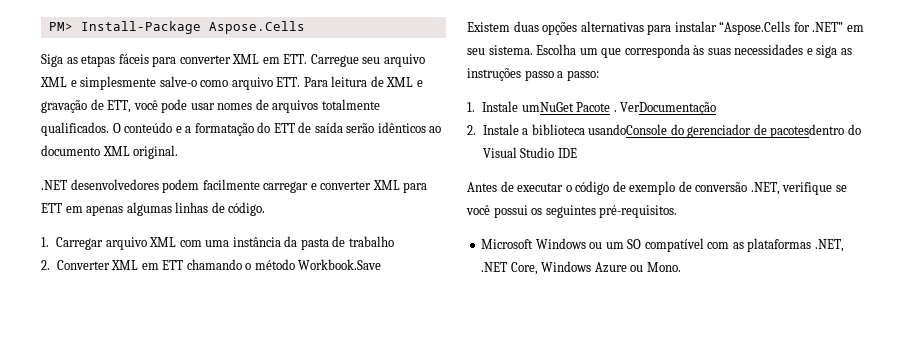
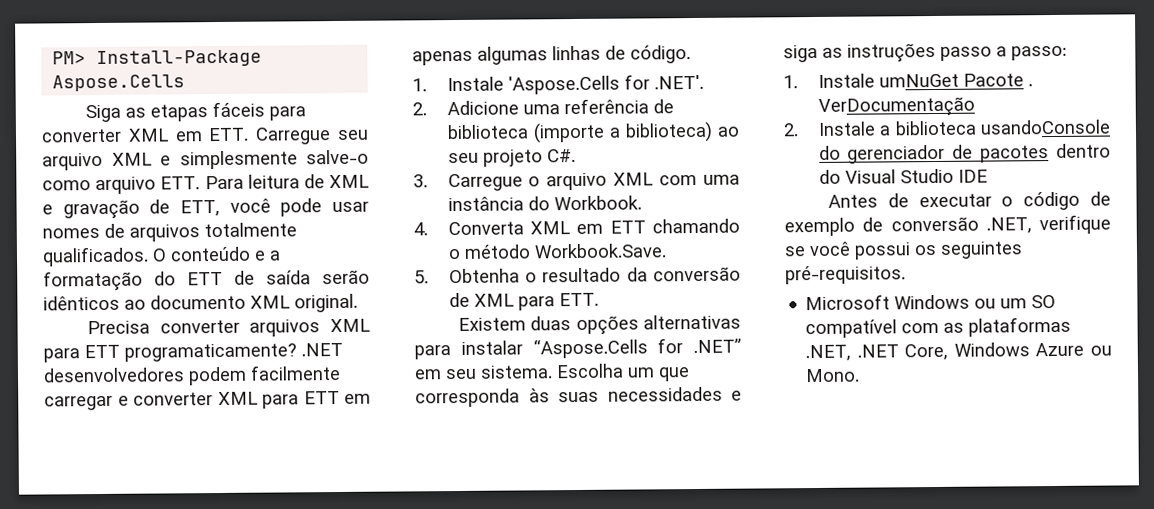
(179, 152) none -> [86,318,370,337] [43,343,297,363] Precisa converter arquivos XML para ETT programaticamente?
[56,237,104,250] Carregar -> [446,74,704,95] [412,98,674,116] [446,121,740,144] [447,149,576,167] [413,173,541,192] Instale 'Aspose.Cells for .NET'. // 2. Adicione uma referência de biblioteca (importe a biblioteca) ao seu projeto C#. // 3. Carregue o
[284,236,394,250] [41,260,110,270] da pasta de trabalho // 2. Converter -> [527,195,642,211] [413,221,524,236] do Workbook. // 4. Converta
[298,259,382,270] Workbook.Save -> [533,243,667,259] [414,266,741,284] [448,292,599,311] Workbook.Save. // 5. Obtenha o resultado da conversão de XML para ETT.
[770,124,845,138] pacotesdentro -> [980,143,1111,163] pacotes dentro

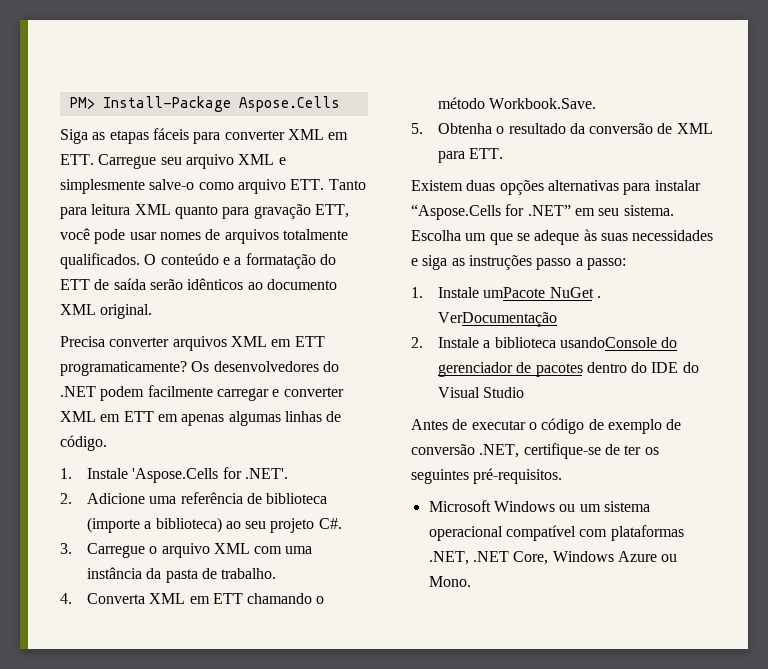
[204,174,369,190] [42,199,171,220] Para leitura de XML e gravação de -> [328,179,366,190] [60,204,311,219] Tanto para leitura XML quanto para gravação
[43,348,80,363] para -> [271,339,292,347] em
[301,342,343,357] [43,367,185,383] .NET desenvolvedores -> [191,361,339,372] [60,386,96,397] Os desenvolvedores do .NET
[262,394,299,409] para -> [100,414,121,422] em
[527,195,642,211] do Workbook. -> [146,568,277,583] da pasta de trabalho.
[415,388,520,408] corresponda -> [516,230,580,245] se adeque
[878,73,1024,88] umNuGet Pacote -> [483,287,594,298] umPacote NuGet
(841, 176) none -> [651,362,699,373] IDE do
[957,169,988,183] IDE -> (525, 392) none
[1039,214,1111,235] [784,241,911,260] verifique se você possui -> [523,443,642,459] certifique-se de ter
[1031,294,1057,309] SO -> [603,501,650,512] [428,526,503,541] sistema operacional
[943,322,965,333] as -> (608, 533) none

